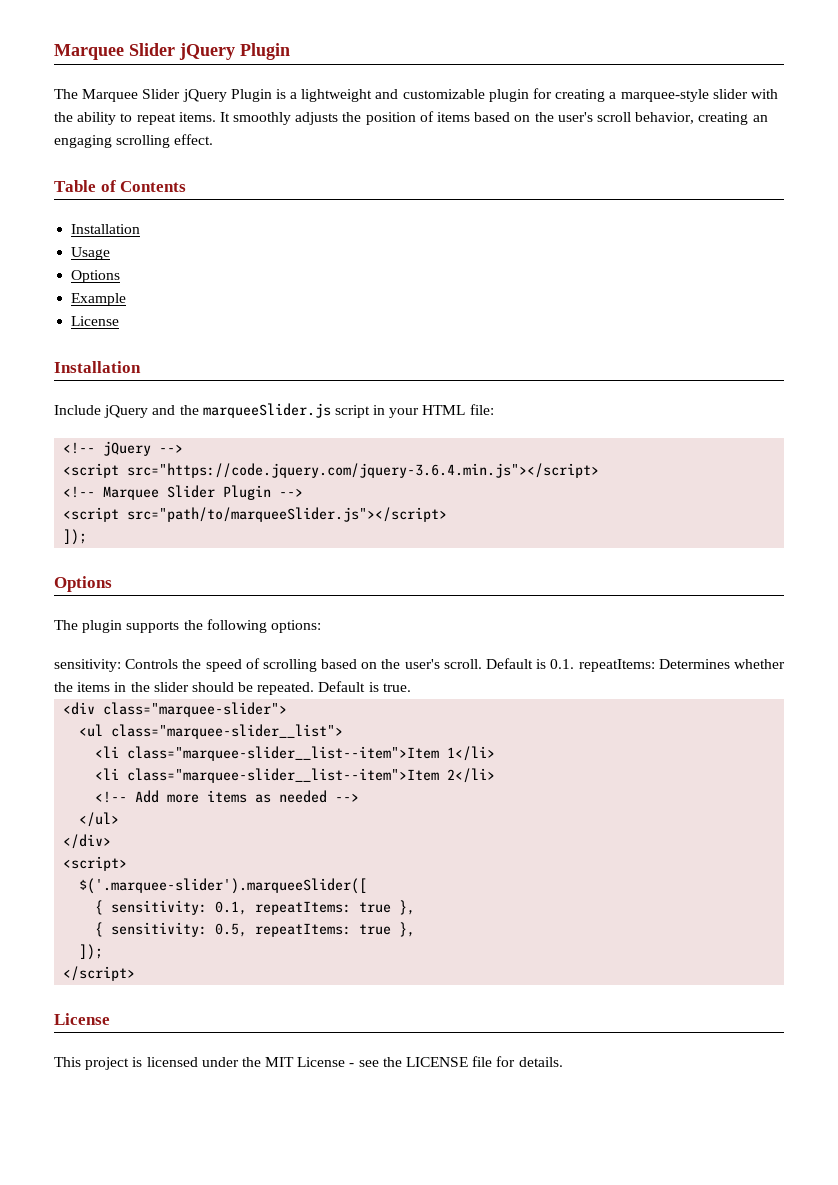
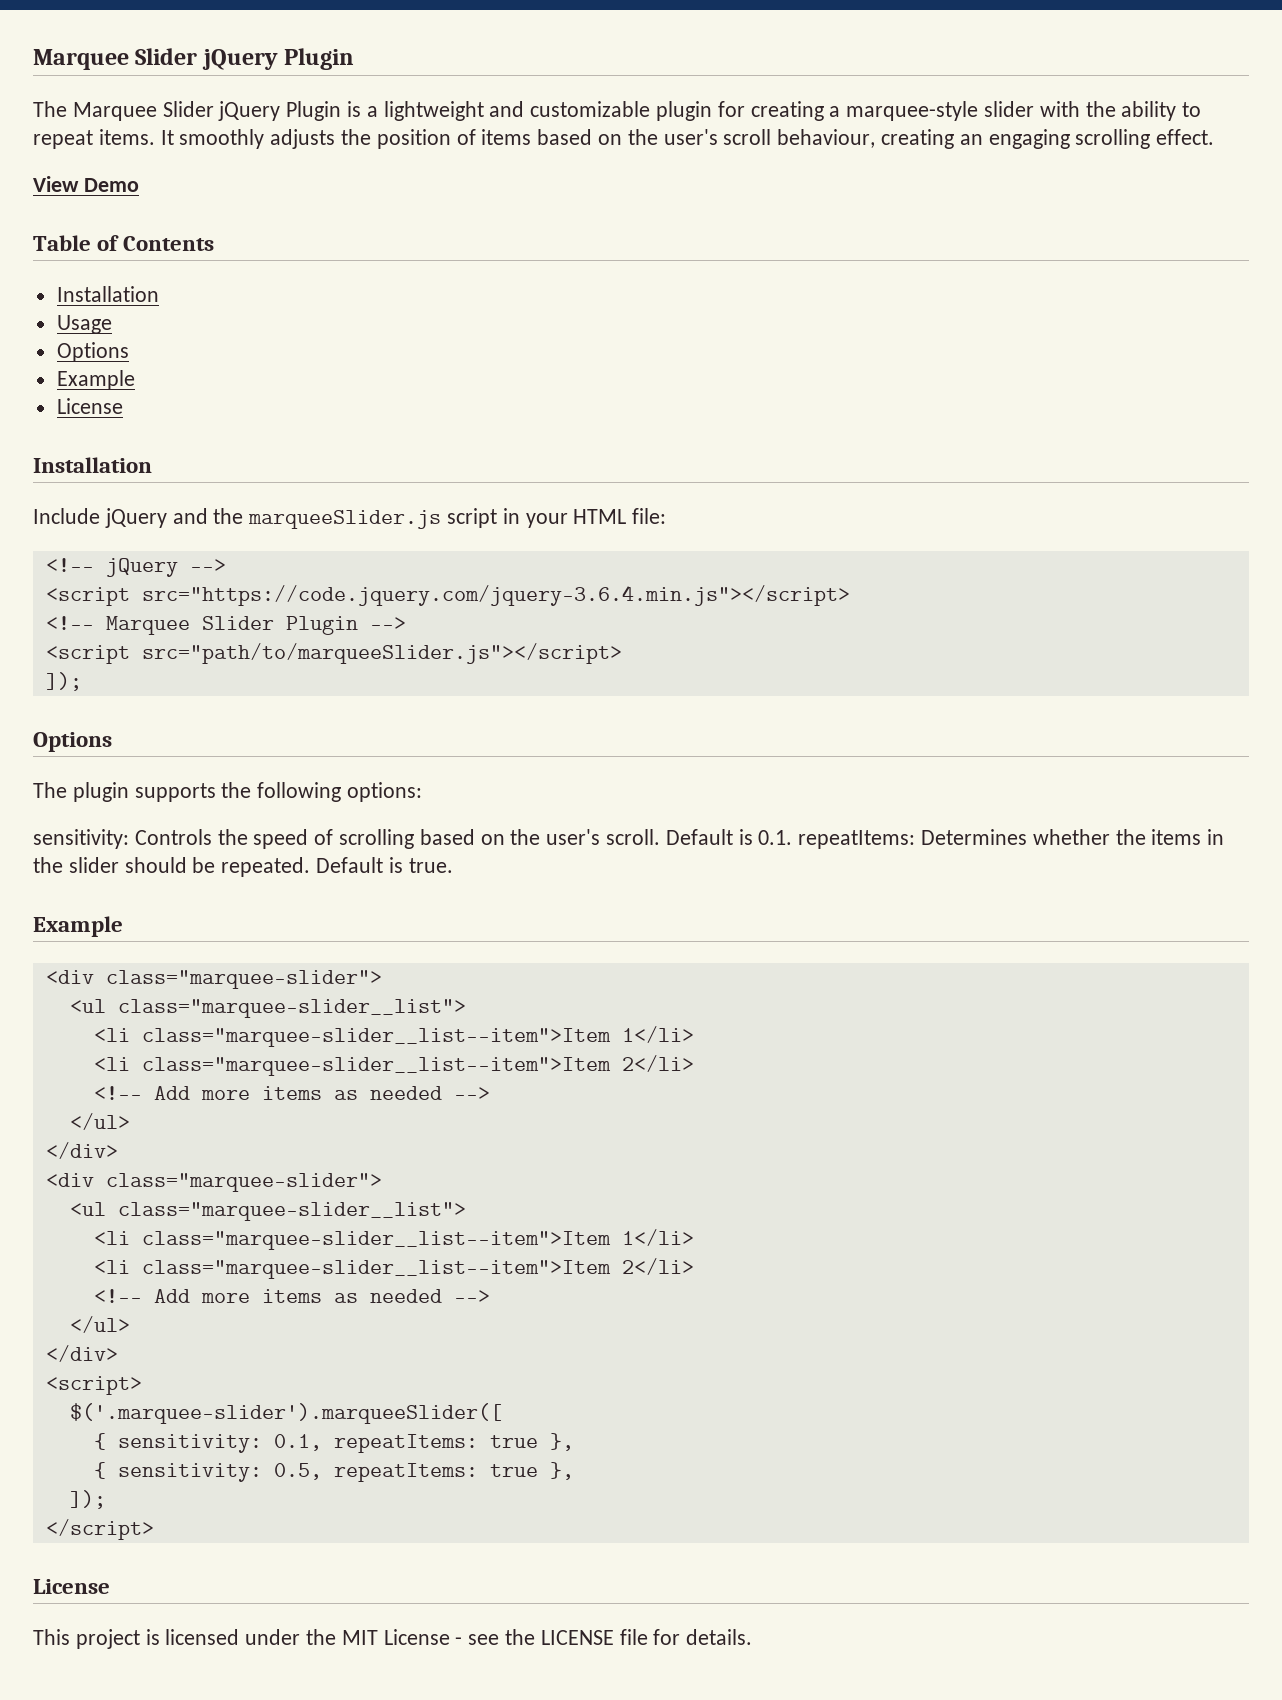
[635,112,695,124] behavior, -> [777,129,876,148] behaviour,
(214, 139) none -> [33,176,139,192] // View Demo
(411, 687) none -> [33,916,123,937] [45,970,382,989] [69,999,466,1018] [93,1026,694,1047] [93,1055,694,1076] [93,1086,490,1100] [69,1113,130,1130] [45,1142,118,1159] // Example // <div class="marquee-slider"> // <ul class="marquee-slider__list"> // <li class="marquee-slider__list--item">Item 1</li> // <li class="marquee-slider__list--item">Item 2</li> // <!-- Add more items as needed --> // </ul> // </div>

